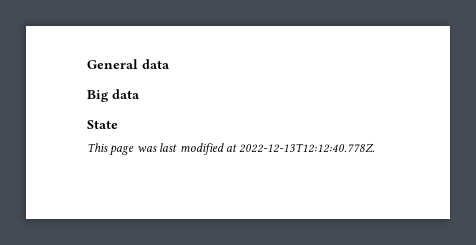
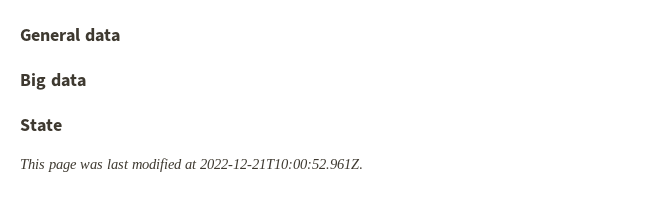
[239,143,376,153] 2022-12-13T12:12:40.778Z. -> [200,159,363,169] 2022-12-21T10:00:52.961Z.

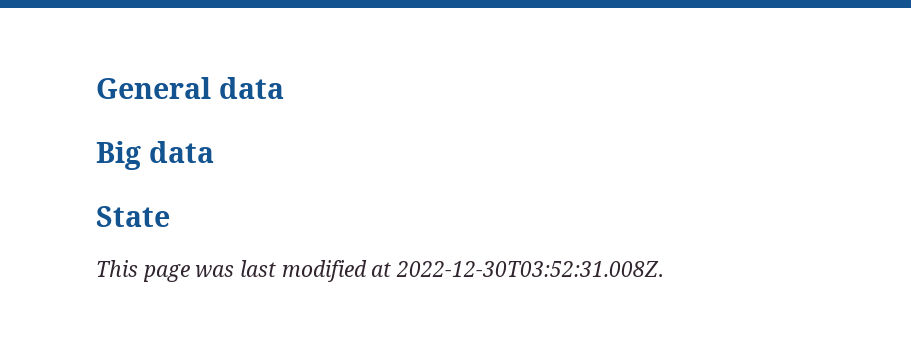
[200,159,363,169] 2022-12-21T10:00:52.961Z. -> [396,261,664,277] 2022-12-30T03:52:31.008Z.

